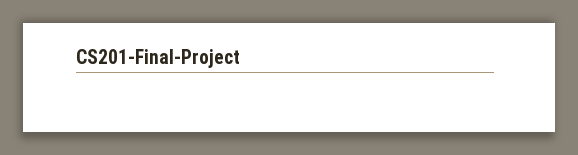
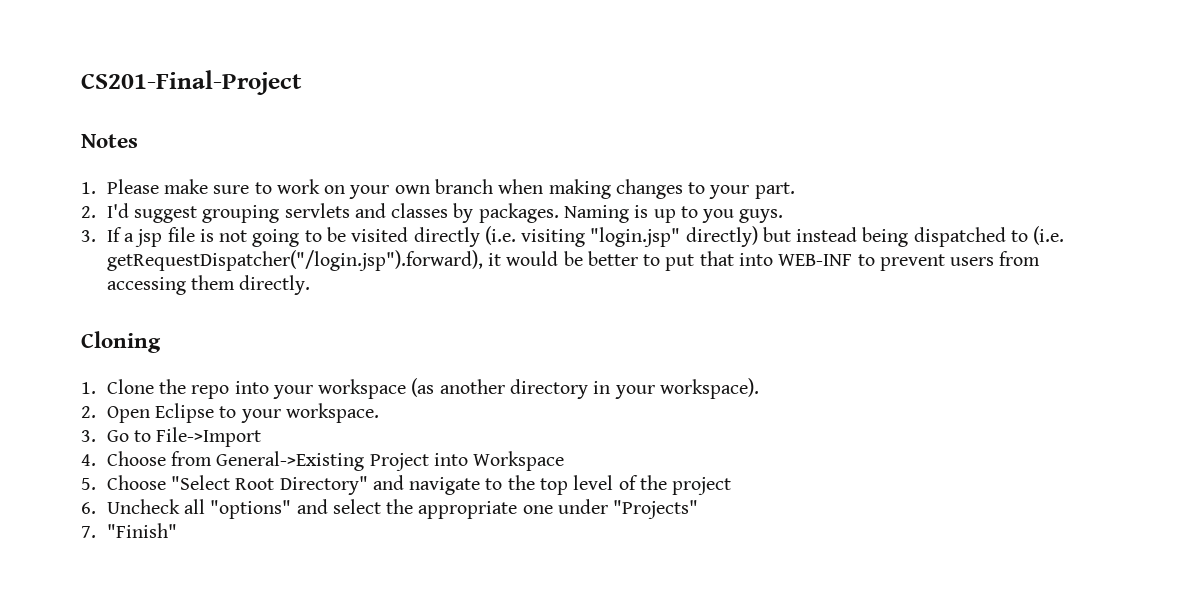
(240, 58) none -> [81,134,138,148] [81,179,795,199] [81,203,784,223] [81,226,1065,247] [106,250,1041,271] [106,275,311,295] [81,331,161,353] [81,378,759,399] [81,403,379,423] [81,427,262,447] [81,451,565,471] [81,475,732,495] [81,499,699,519] [81,523,177,538] // Notes // 1. Please make sure to work on your own branch when making changes to your part. // 2. I'd suggest grouping servlets and classes by packages. Naming is up to you guys. // 3. If a jsp file is not going to be visited directly (i.e. visiting "login.jsp" directly) but instead being dispatched to (i.e. getRequestDispatcher("/login.jsp").forward), it would be better to put that into WEB-INF to prevent users from accessing them directly. // Cloning // 1. Clone the repo into your workspace (as another directory in your workspace). // 2. Open Eclipse to your workspace. // 3. Go to File->Import // 4. Choose from General->Existing Project into Workspace // 5. Choose "Select Root Directory" and navigate to the top level of the project // 6. Uncheck all "options" and select the appropriate one under "Projects" // 7. "Finish"

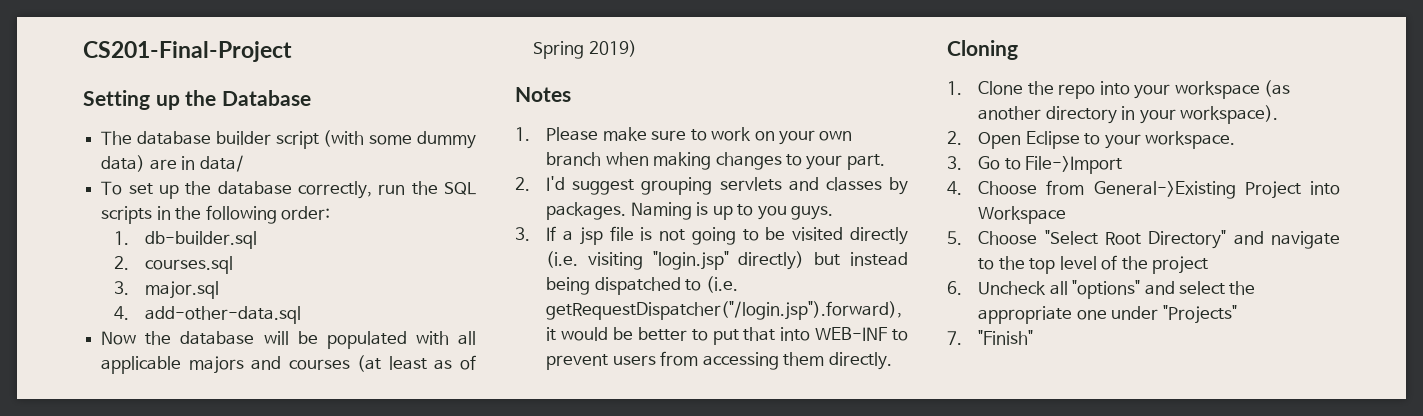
(302, 82) none -> [83,90,311,110] [101,130,476,149] [101,155,244,172] [101,181,476,199] [101,205,330,224] [114,231,258,249] [114,256,234,274] [114,281,220,299] [114,306,302,324] [101,331,476,349] [101,355,476,374] [533,40,637,59] // Setting up the Database // The database builder script (with some dummy data) are in data/ // To set up the database correctly, run the SQL scripts in the following order: // 1. db-builder.sql // 2. courses.sql // 3. major.sql // 4. add-other-data.sql // Now the database will be populated with all applicable majors and courses (at least as of Spring 2019)

